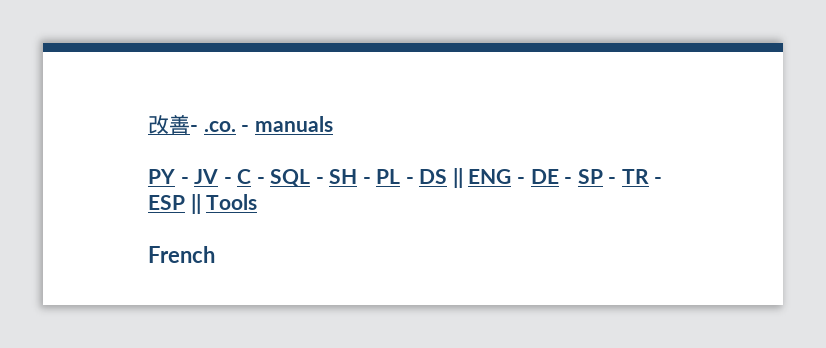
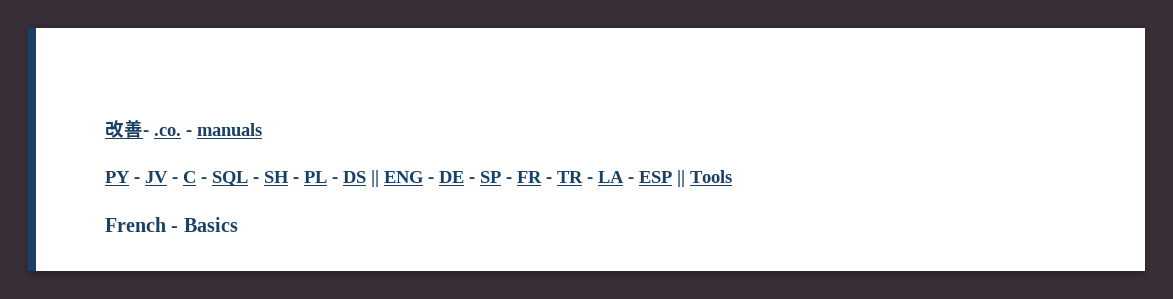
[621,169,649,184] TR -> [517,171,624,183] FR - TR - LA
(215, 254) none -> [171,217,238,232] - Basics

